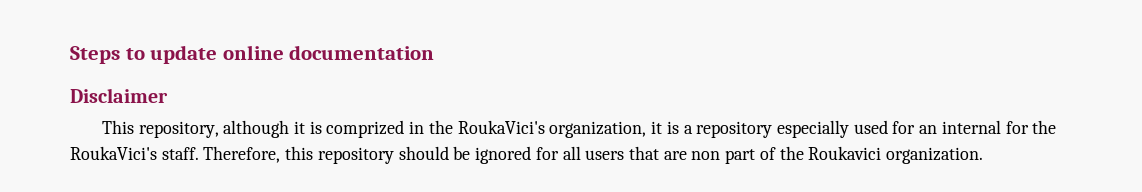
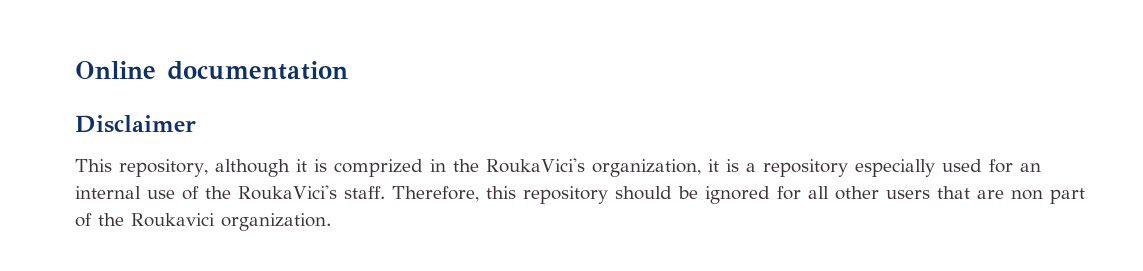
[70,45,284,64] Steps to update online -> [75,61,156,79] Online
[1005,121,1029,134] for -> [147,186,199,200] use of
(581, 153) none -> [834,186,879,200] other

